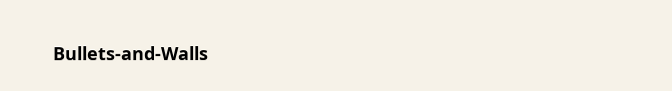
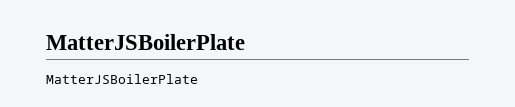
[53,46,209,61] Bullets-and-Walls -> [46,34,245,50] [46,74,198,84] MatterJSBoilerPlate // MatterJSBoilerPlate

